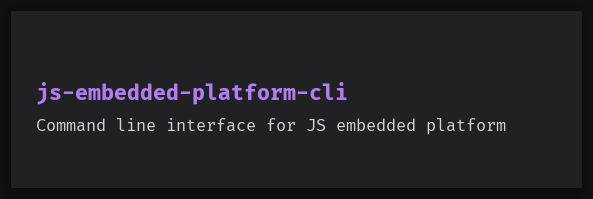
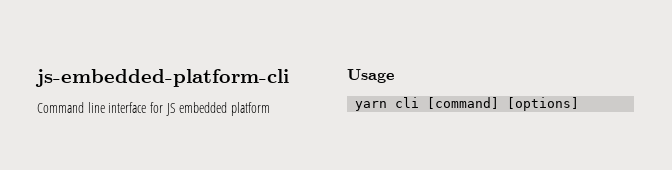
(506, 126) none -> [347,69,394,83] [355,97,580,111] // Usage // yarn cli [command] [options]

